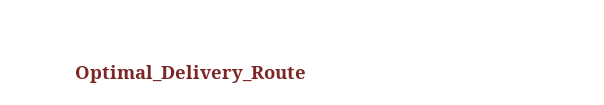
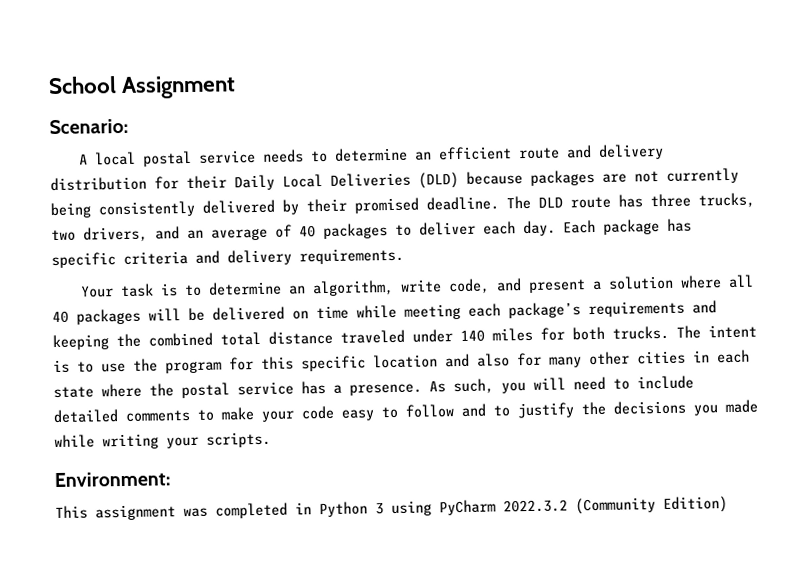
[75,65,306,83] Optimal_Delivery_Route -> [48,75,237,99] [49,118,129,135] [79,143,665,167] [50,167,739,192] [50,192,755,219] [51,218,692,243] [51,247,404,269] [80,274,755,298] [52,300,717,325] [52,324,757,351] [53,349,750,374] [53,375,694,399] [53,399,758,424] [54,431,271,450] [54,471,171,488] [55,496,728,521] School Assignment // Scenario: // A local postal service needs to determine an efficient route and delivery distribution for their Daily Local Deliveries (DLD) because packages are not currently being consistently delivered by their promised deadline. The DLD route has three trucks, two drivers, and an average of 40 packages to deliver each day. Each package has specific criteria and delivery requirements. // Your task is to determine an algorithm, write code, and present a solution where all 40 packages will be delivered on time while meeting each package’s requirements and keeping the combined total distance traveled under 140 miles for both trucks. The intent is to use the program for this specific location and also for many other cities in each state where the postal service has a presence. As such, you will need to include detailed comments to make your code easy to follow and to justify the decisions you made while writing your scripts. // Environment: // This assignment was completed in Python 3 using PyCharm 2022.3.2 (Community Edition)

